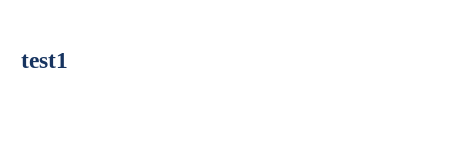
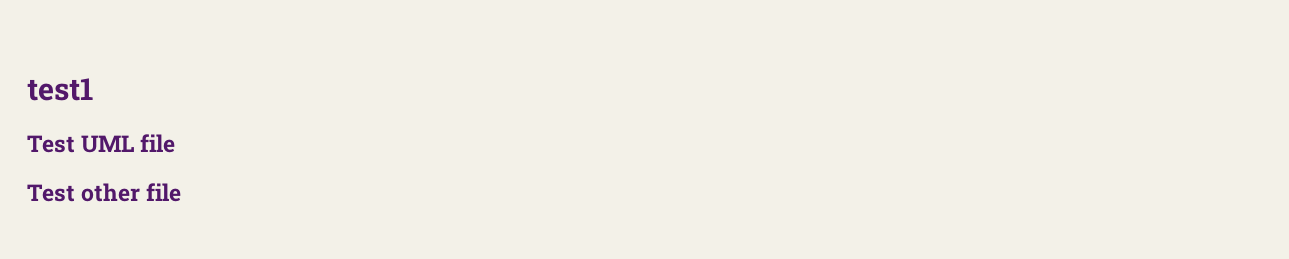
(68, 60) none -> [27,134,176,153] [27,183,182,202] // Test UML file // Test other file

